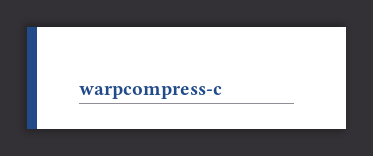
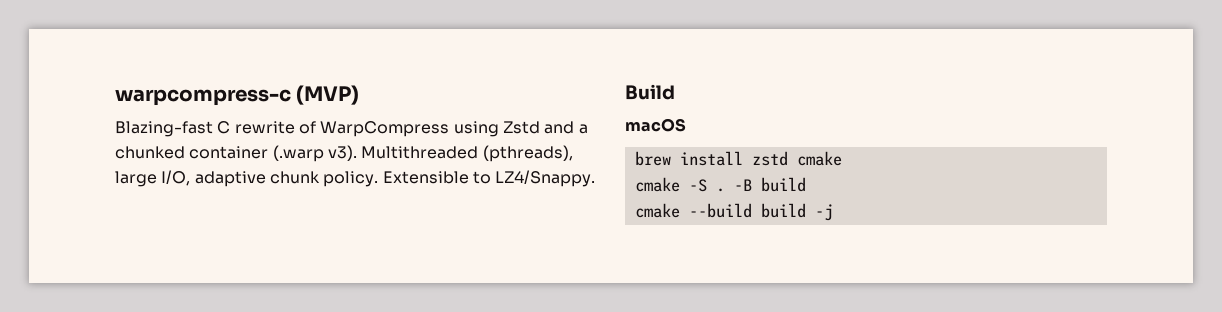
(222, 92) none -> [296,85,360,105] [115,121,588,137] [115,145,573,162] [115,170,596,187] [625,84,675,100] [625,118,686,132] [634,151,842,166] [634,177,806,192] [634,203,833,221] (MVP) // Blazing-fast C rewrite of WarpCompress using Zstd and a chunked container (.warp v3). Multithreaded (pthreads), large I/O, adaptive chunk policy. Extensible to LZ4/Snappy. // Build // macOS // brew install zstd cmake // cmake -S . -B build // cmake --build build -j

